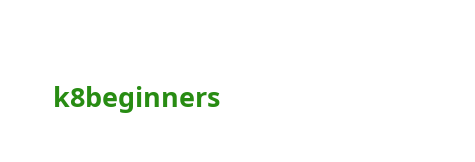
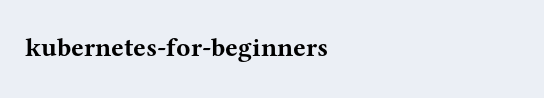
[53,86,220,113] k8beginners -> [25,38,328,62] kubernetes-for-beginners

